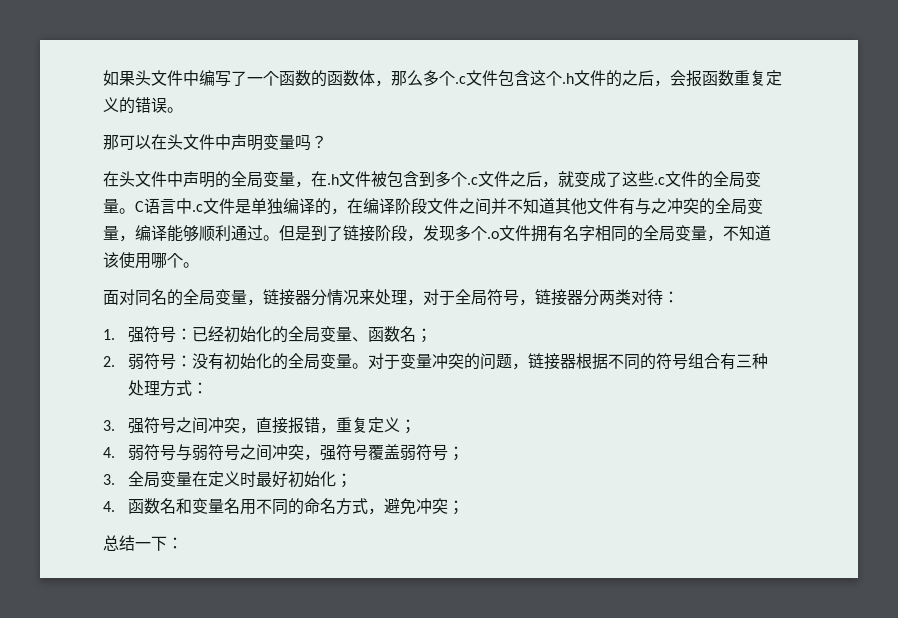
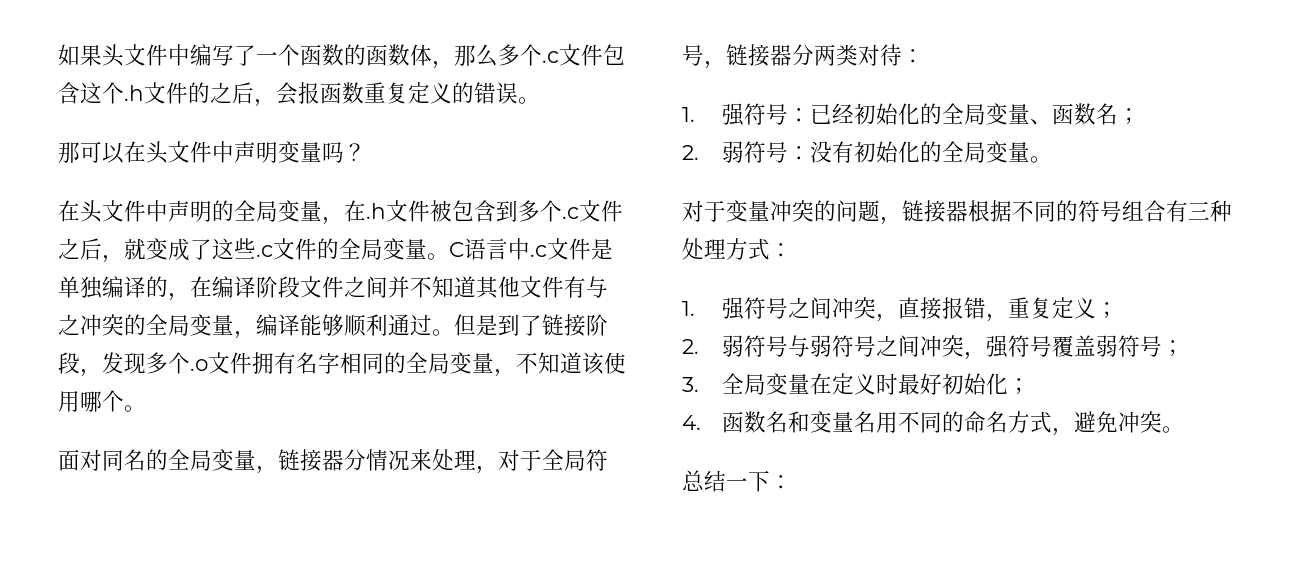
(369, 366) none -> (1052, 159) //
[103,420,115,431] 3. -> [682,301,695,316] 1.
[103,447,115,458] 4. -> [682,339,699,354] 2.
[448,500,465,515] ； -> [1161,426,1184,433] 。

